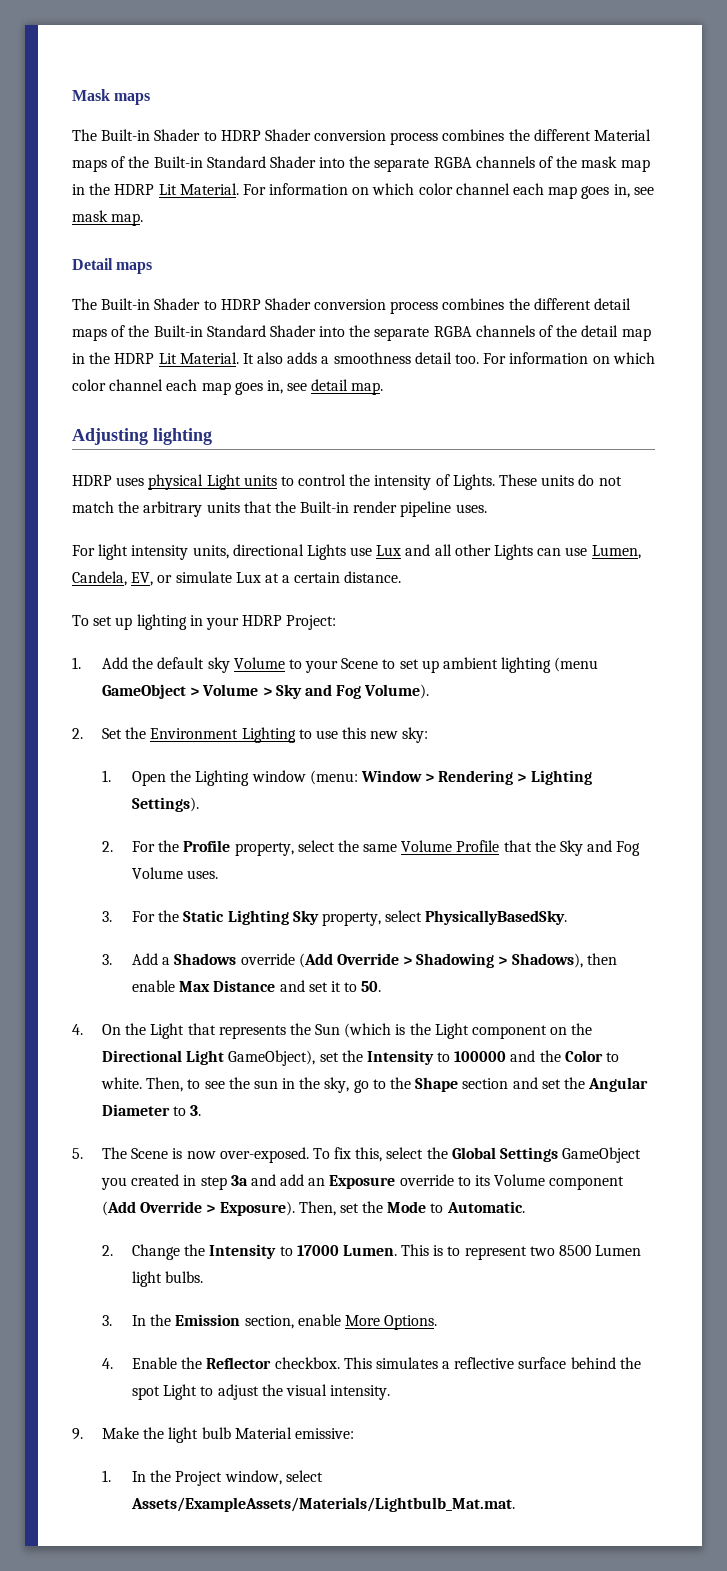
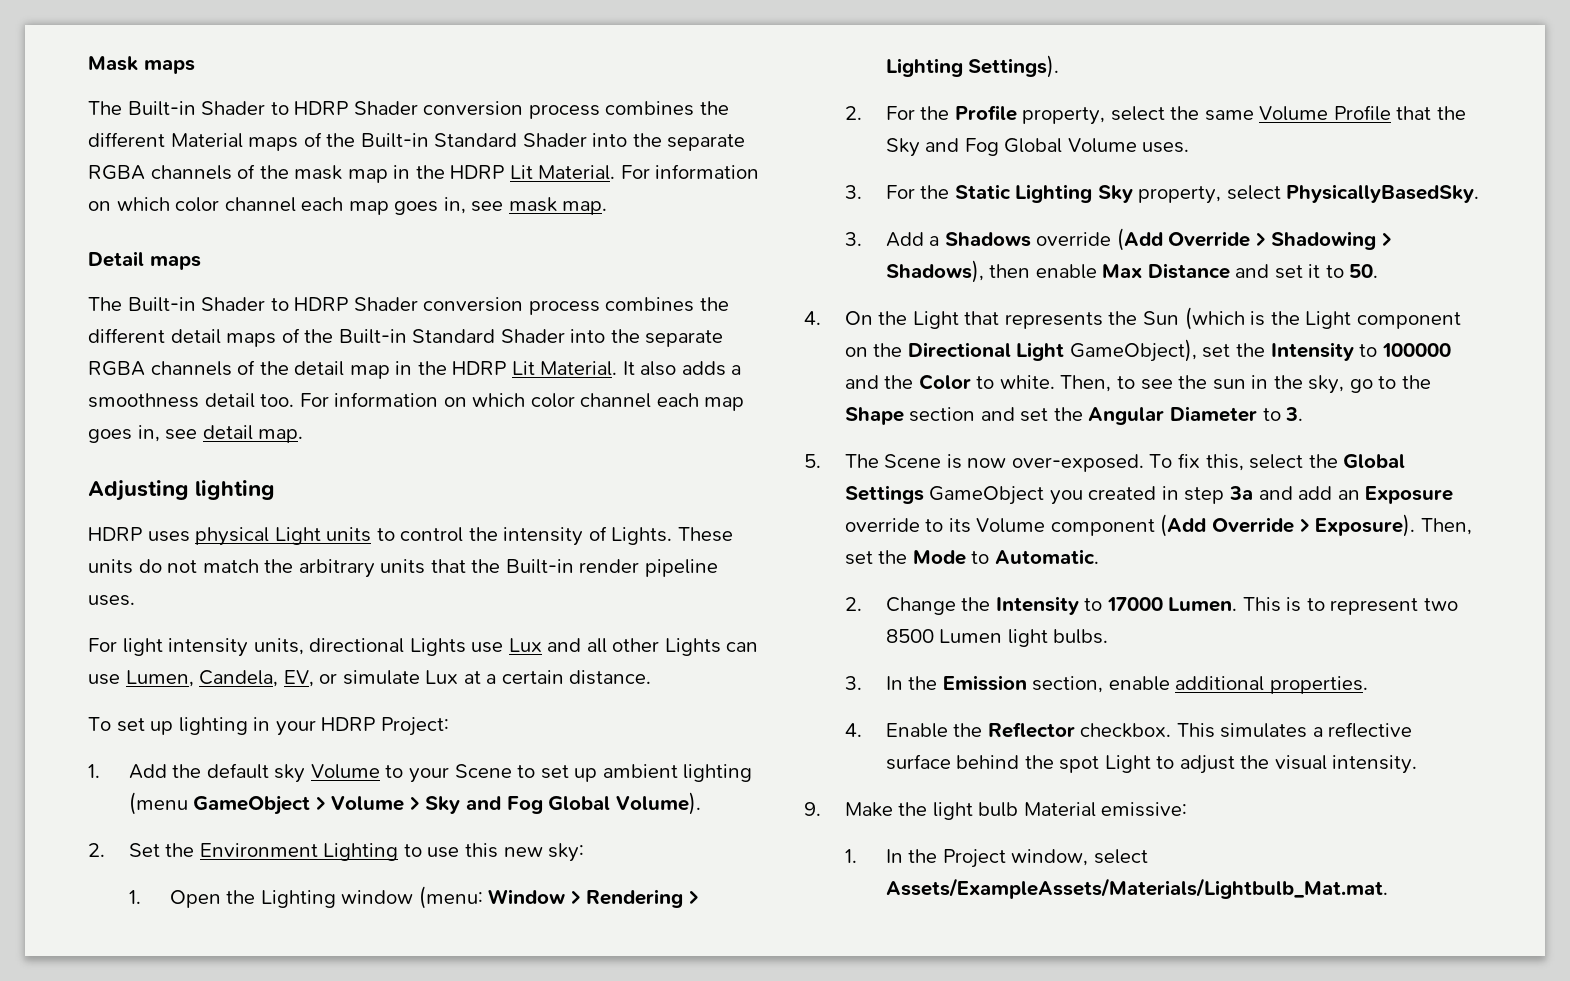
(362, 692) none -> [548,796,611,810] Global
(641, 848) none -> [1004,138,1063,153] Global
[344,1315,438,1330] More Options. -> [1175,676,1368,694] additional properties.

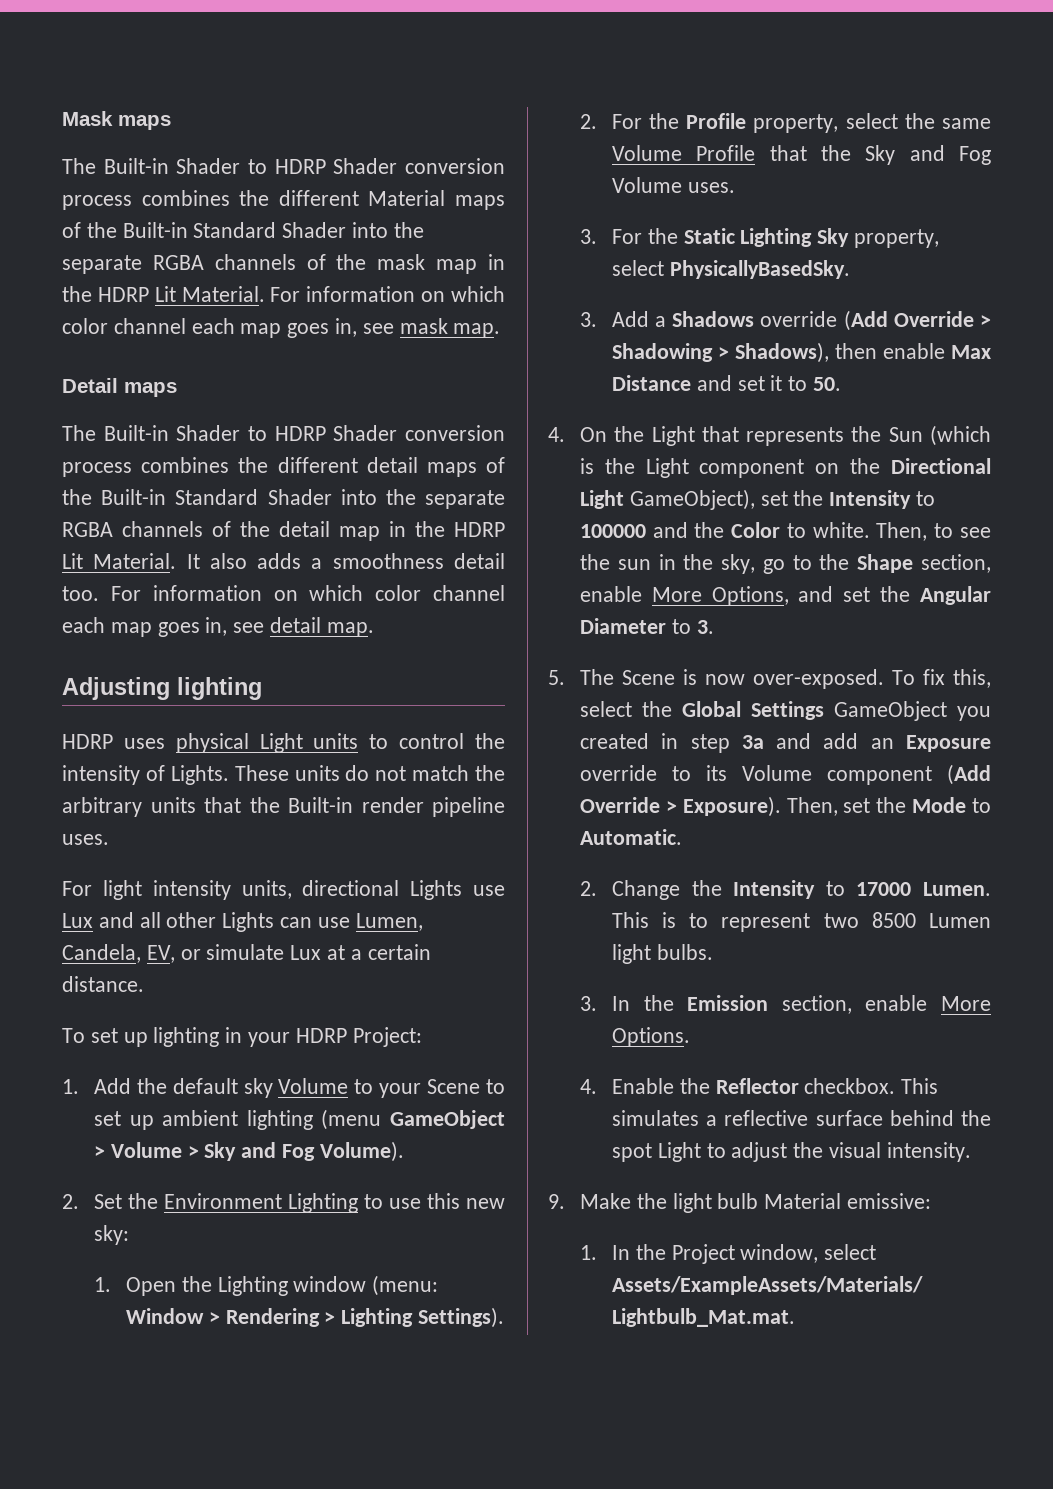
[548,796,611,810] Global -> (315, 1152) none
[1004,138,1063,153] Global -> (992, 155) none
[909,407,976,422] section -> [921,554,991,573] [579,586,789,606] section, enable More Options,
[1175,676,1368,694] additional properties. -> [941,996,991,1011] [611,1027,690,1047] More Options.

